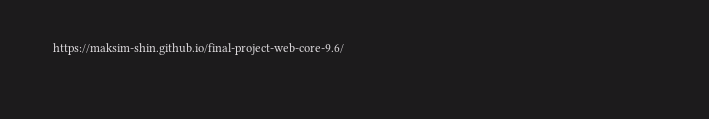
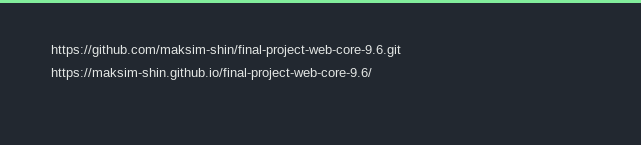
(53, 49) none -> [51,45,401,57] https://github.com/maksim-shin/final-project-web-core-9.6.git

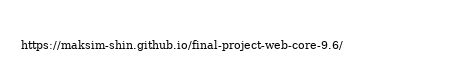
[51,45,401,57] https://github.com/maksim-shin/final-project-web-core-9.6.git -> (21, 45) none

